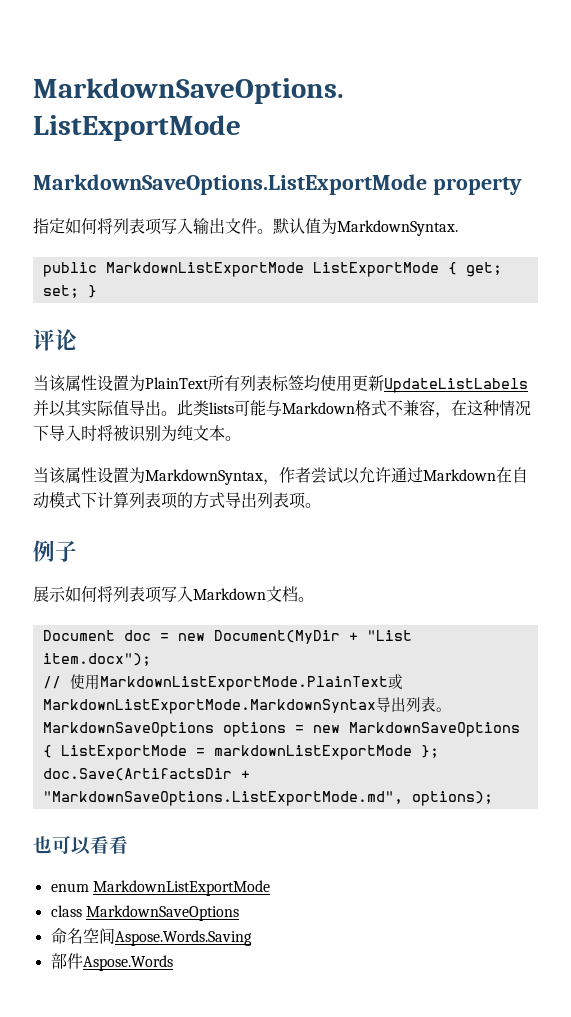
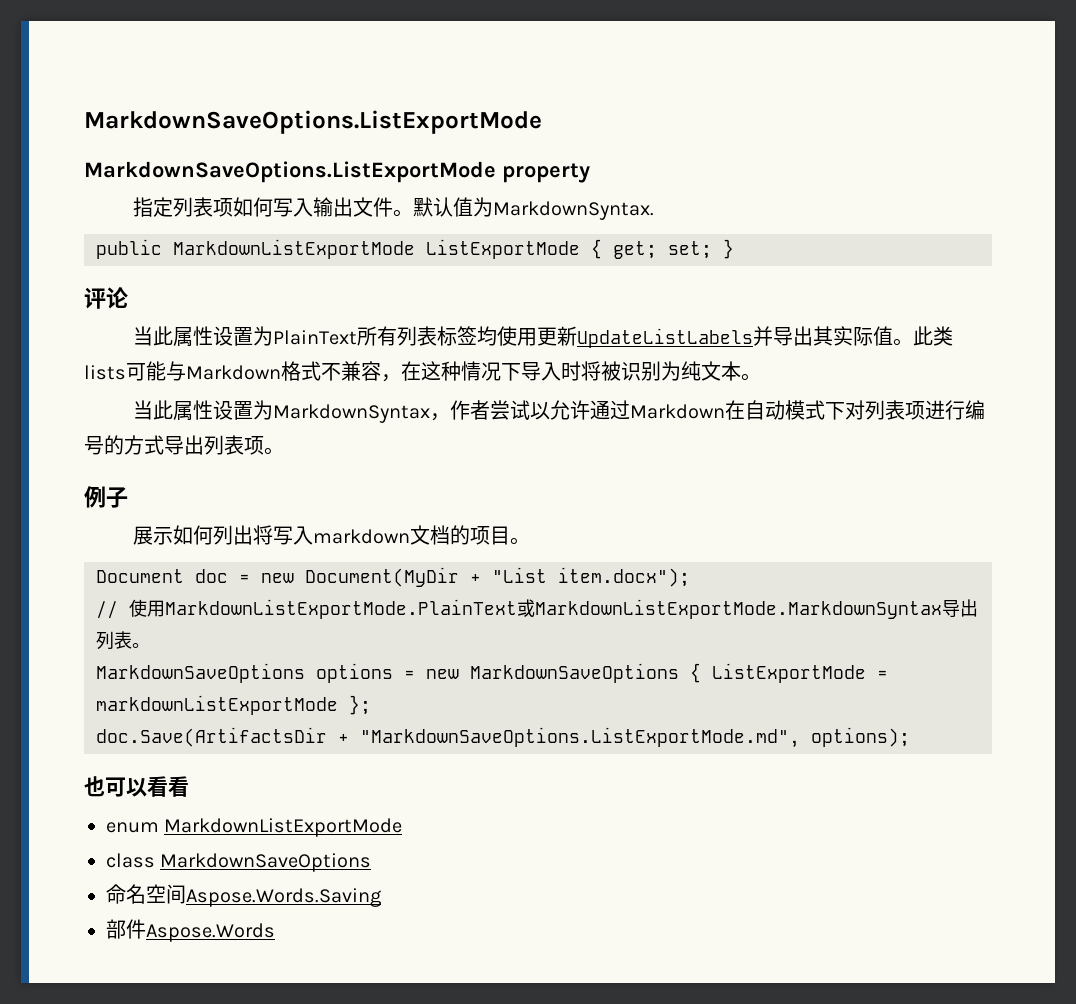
[65,218,162,235] 如何将列表项 -> [173,197,274,217] 列表项如何
[49,375,66,392] 该 -> [153,326,174,346] 此
[49,400,66,417] 以 -> [773,326,814,346] 导出
[129,400,161,416] 导出 -> (894, 336) none
[49,467,66,484] 该 -> [153,400,174,420] 此
[97,492,178,509] 计算列表项 -> [845,400,986,420] [84,436,104,455] 对列表项进行编号
[97,586,298,603] 将列表项写入Markdown文档 -> [213,525,511,545] 列出将写入markdown文档的项目

